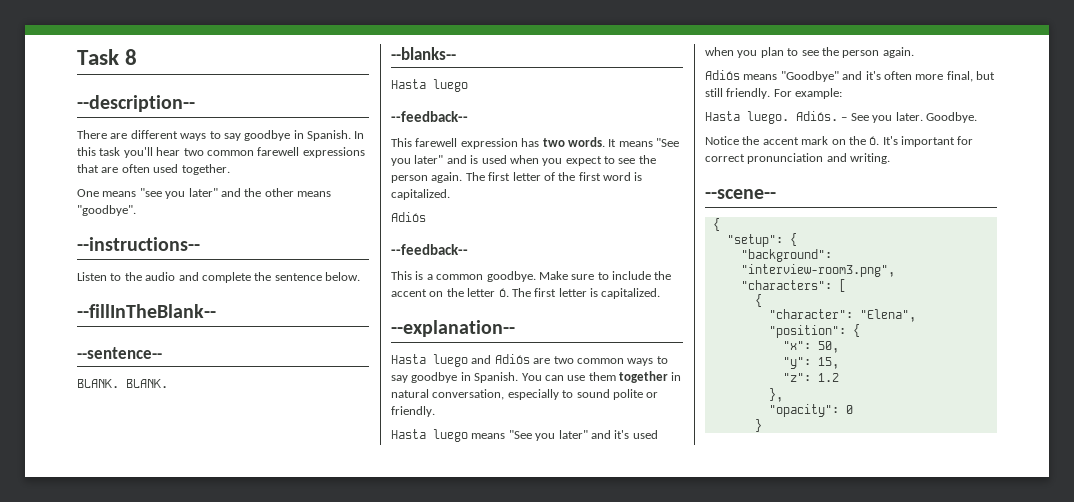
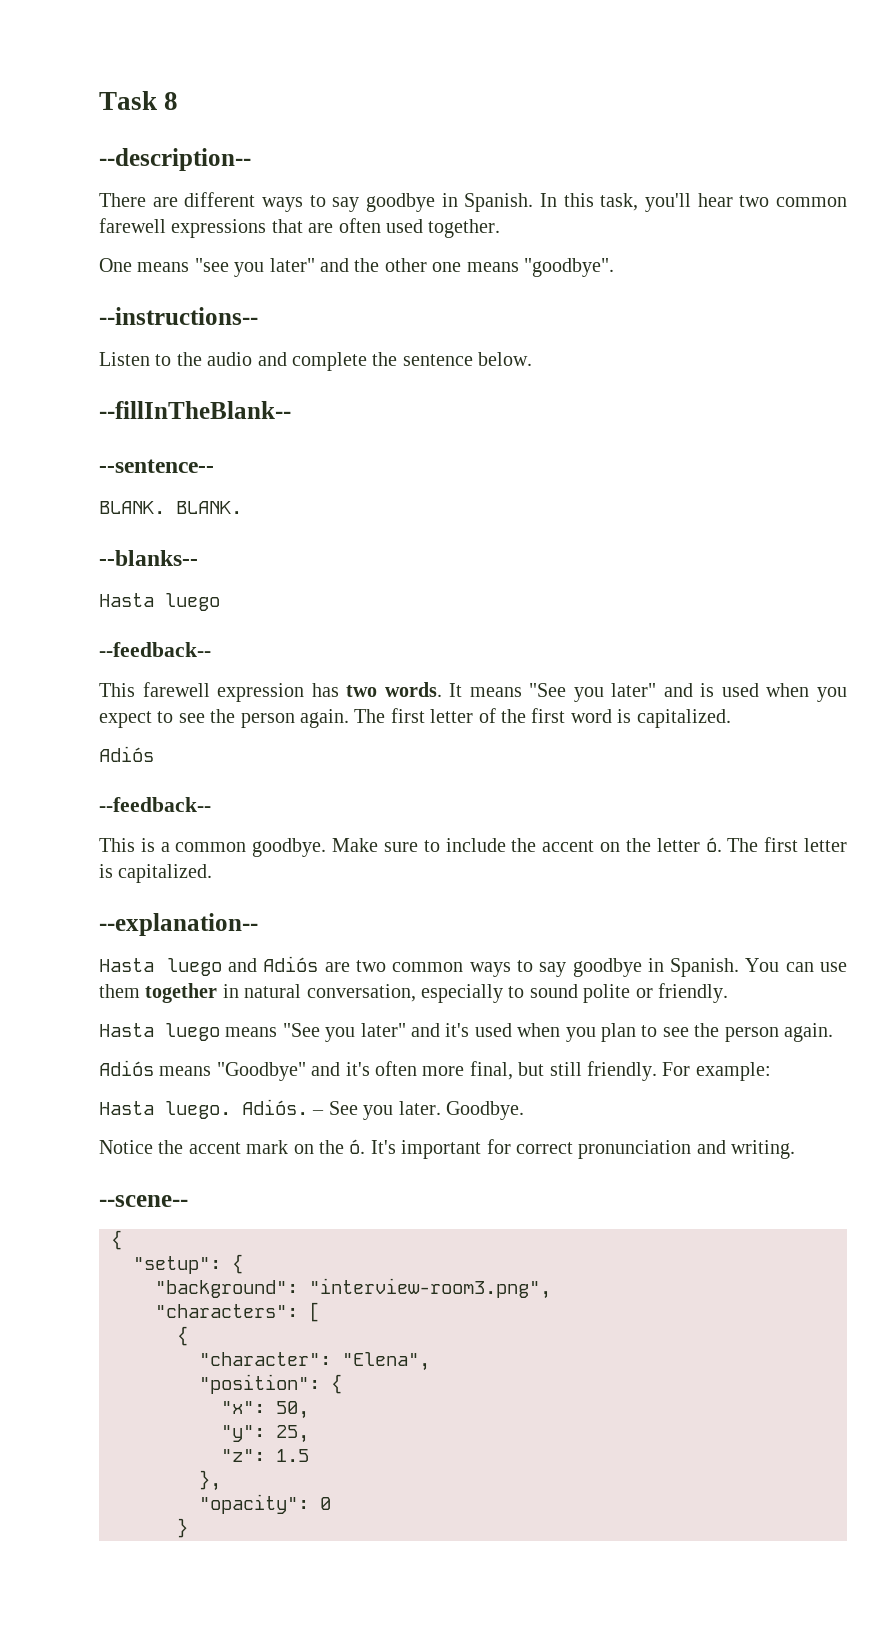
[99,147,121,156] task -> [600,193,639,211] task,
(294, 192) none -> [432,262,462,272] one
[817,357,839,369] 15, -> [276,1425,309,1443] 25,
[817,373,839,382] 1.2 -> [276,1449,309,1462] 1.5

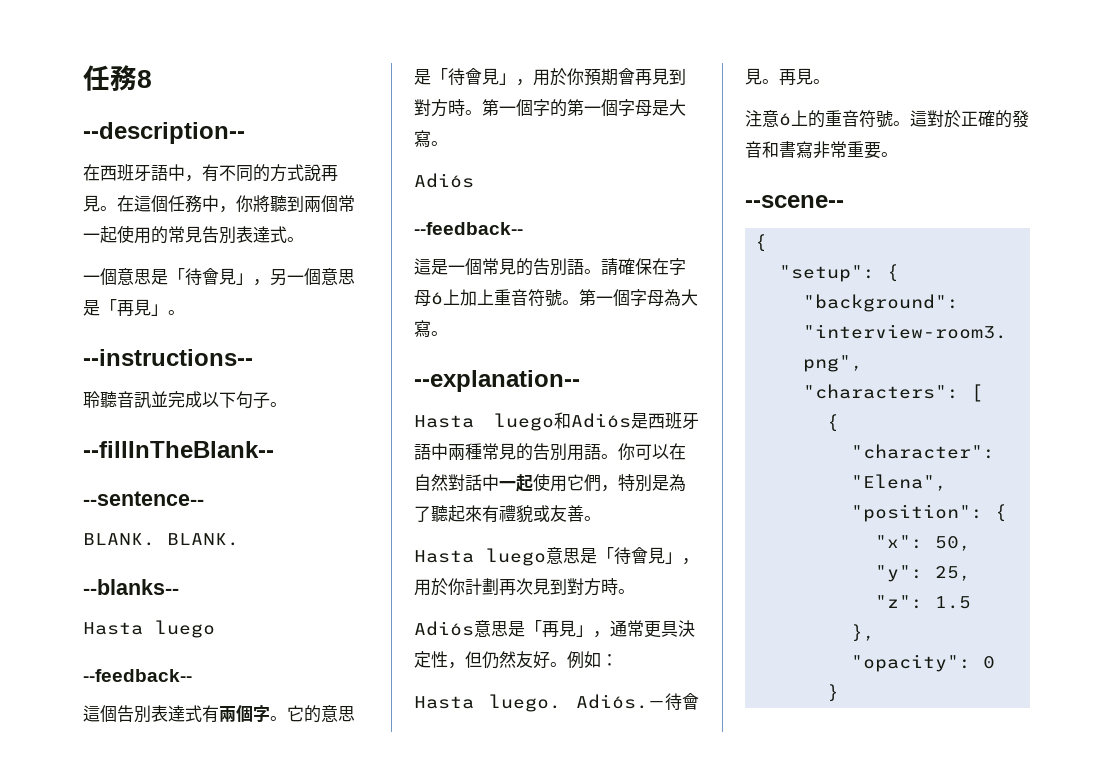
[99,91,157,110] Task -> [83,65,137,91] 任務
[99,192,847,212] [99,218,501,238] [99,258,614,277] [99,307,258,325] [99,352,533,371] There are different ways to say goodbye in Spanish. In this task, you'll hear two common farewell expressions that are often used together. // One means "see you later" and the other one means "goodbye". // --instructions-- // Listen to the audio and complete the sentence below. -> [83,164,338,182] [83,195,355,213] [83,225,304,244] [83,268,355,286] [83,299,185,317] [83,349,253,366] [83,391,287,409] 在西班牙語中，有不同的方式說再見。在這個任務中，你將聽到兩個常一起使用的常見告別表達式。 // 一個意思是「待會見」，另一個意思是「再見」。 // --instructions-- // 聆聽音訊並完成以下句子。
[99,682,847,702] [99,708,731,728] [99,746,154,762] [99,797,211,812] [99,837,848,857] [99,864,213,883] [99,913,258,936] [99,956,848,977] [99,983,728,1003] [99,1023,833,1042] [99,1060,771,1081] [99,1099,524,1120] [99,1139,796,1159] This farewell expression has two words. It means "See you later" and is used when you expect to see the person again. The first letter of the first word is capitalized. // Adiós // --feedback-- // This is a common goodbye. Make sure to include the accent on the letter ó. The first letter is capitalized. // --explanation-- // Hasta luego and Adiós are two common ways to say goodbye in Spanish. You can use them together in natural conversation, especially to sound polite or friendly. // Hasta luego means "See you later" and it's used when you plan to see the person again. // Adiós means "Goodbye" and it's often more final, but still friendly. For example: // Hasta luego. Adiós. – See you later. Goodbye. // Notice the accent mark on the ó. It's important for correct pronunciation and writing. -> [83,705,355,723] [414,68,686,86] [414,99,686,117] [414,130,448,148] [414,173,474,188] [414,222,523,235] [414,258,686,276] [414,289,698,307] [414,320,448,338] [414,370,580,392] [414,412,699,431] [414,443,686,461] [414,473,686,492] [414,505,601,523] [414,547,699,566] [414,578,635,596] [414,620,695,638] [414,651,618,669] [414,693,699,712] [745,68,830,86] [745,110,1029,128] [745,141,898,159] 這個告別表達式有兩個字。它的意思是「待會見」，用於你預期會再見到對方時。第一個字的第一個字母是大寫。 // Adiós // --feedback-- // 這是一個常見的告別語。請確保在字母ó上加上重音符號。第一個字母為大寫。 // --explanation-- // Hasta luego和Adiós是西班牙語中兩種常見的告別用語。你可以在自然對話中一起使用它們，特別是為了聽起來有禮貌或友善。 // Hasta luego意思是「待會見」，用於你計劃再次見到對方時。 // Adiós意思是「再見」，通常更具決定性，但仍然友好。例如： // Hasta luego. Adiós.－待會見。再見。 // 注意ó上的重音符號。這對於正確的發音和書寫非常重要。

